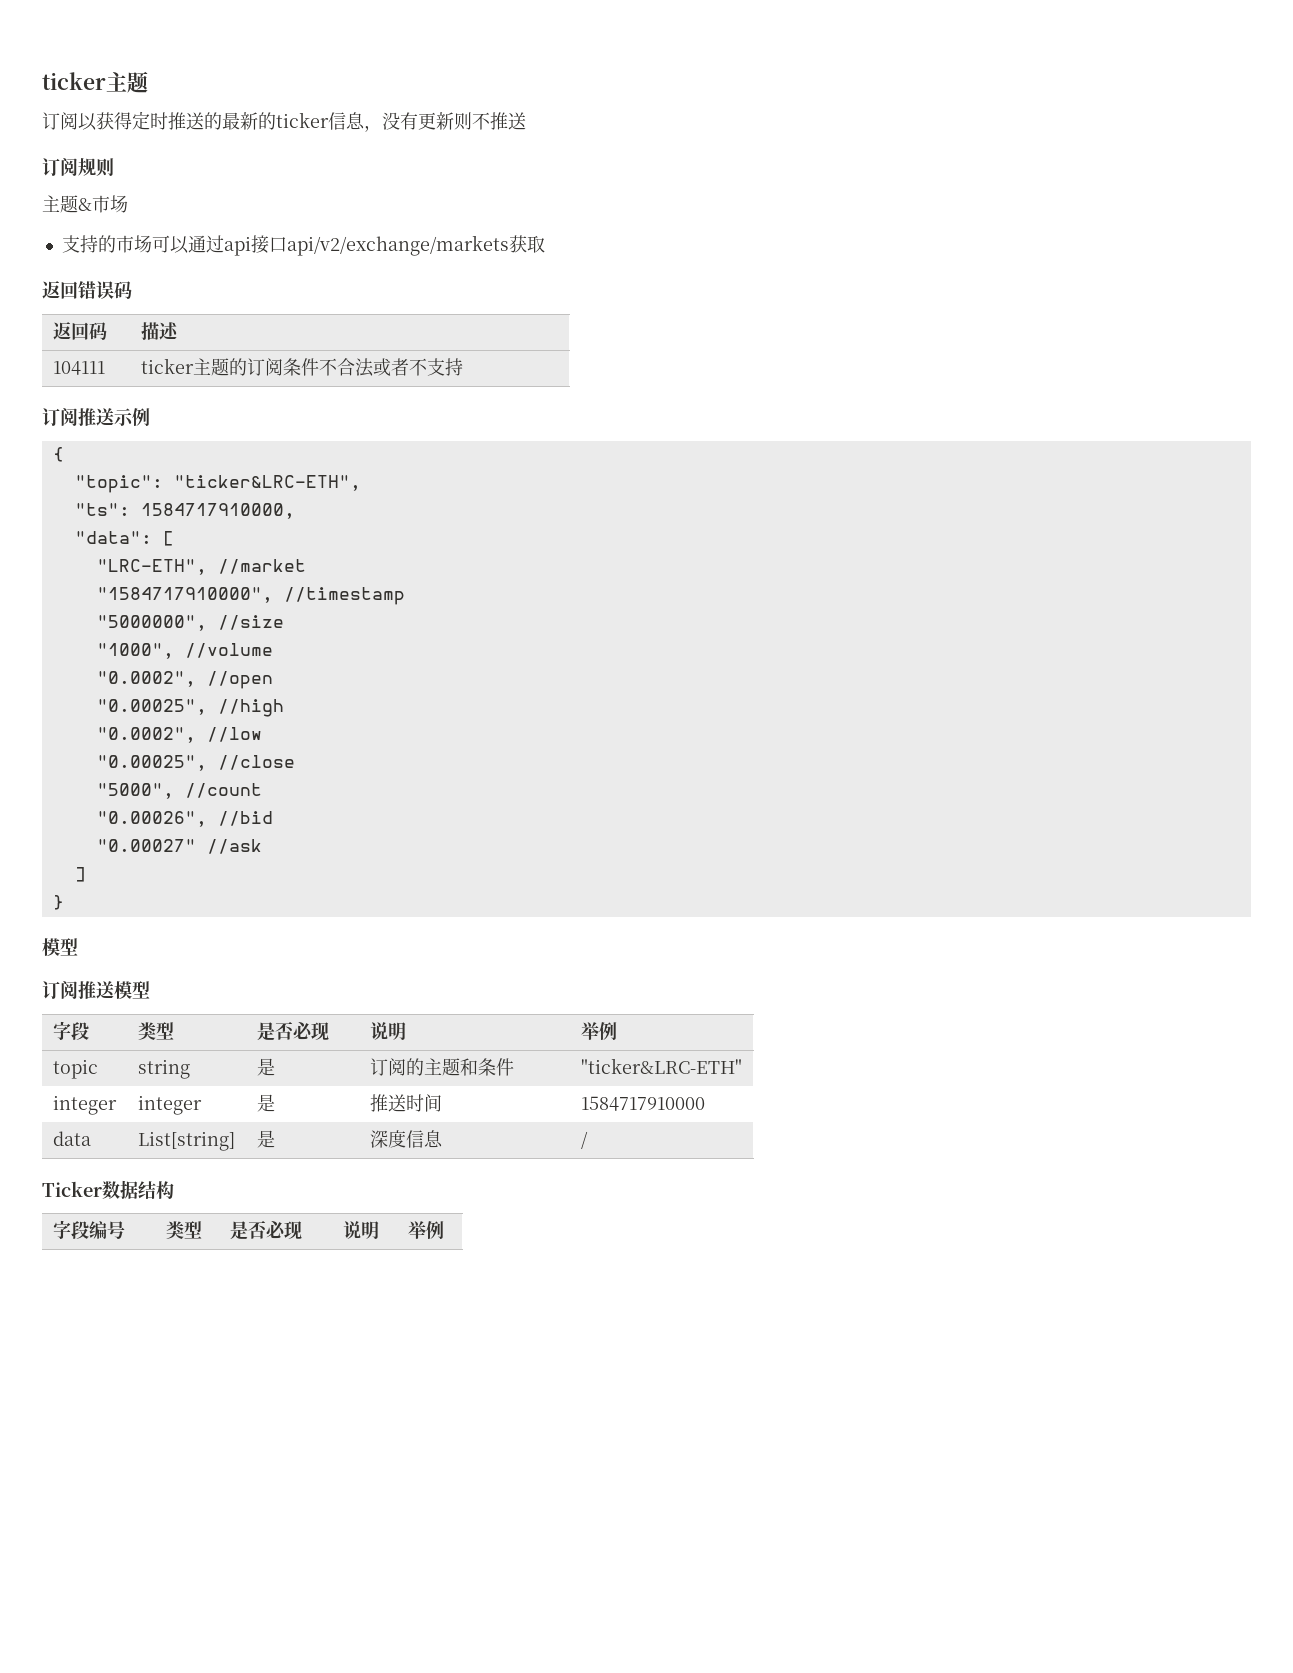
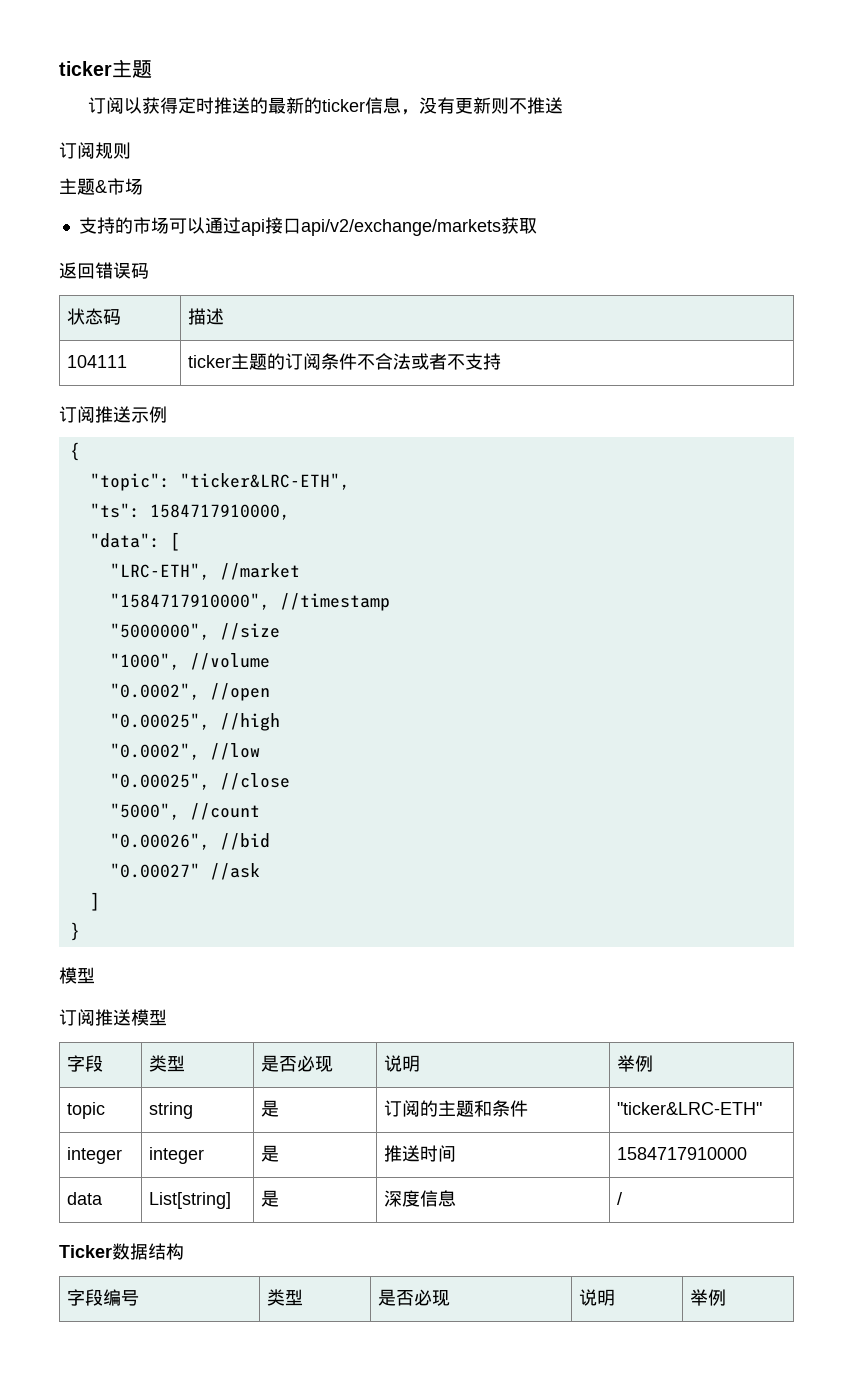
[52,322,89,340] 返回 -> [67,308,104,325] 状态

